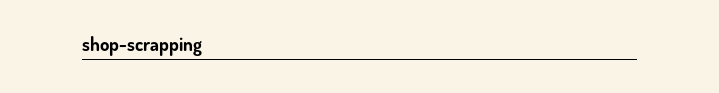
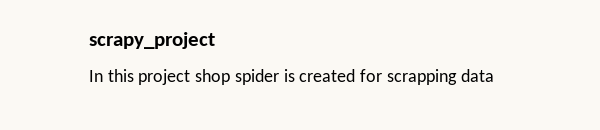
[82,36,202,56] shop-scrapping -> [89,32,215,49] [89,69,494,85] scrapy_project // In this project shop spider is created for scrapping data

